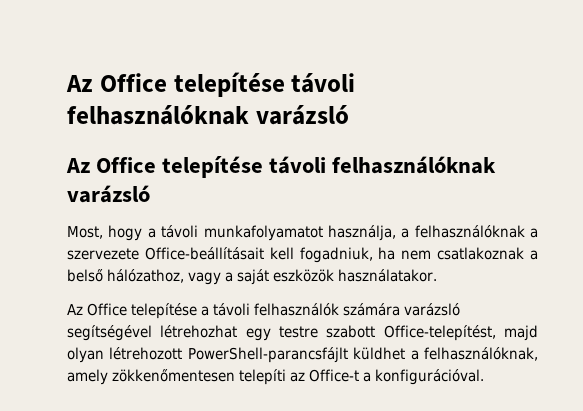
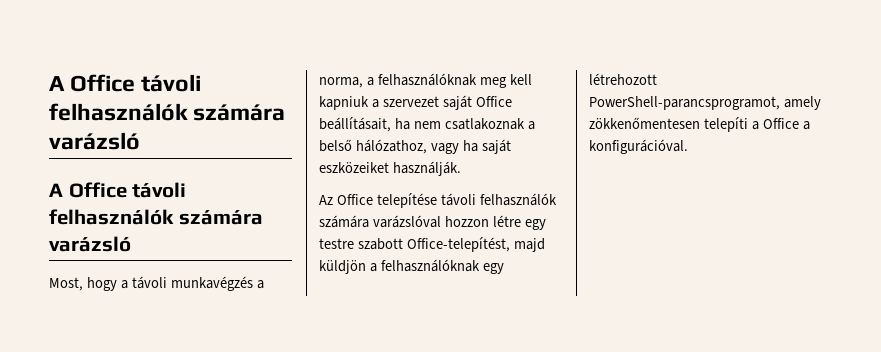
[66,72,356,97] [67,105,349,125] [66,156,497,178] Az Office telepítése távoli felhasználóknak varázsló // Az Office telepítése távoli felhasználóknak -> [49,74,202,92] [49,103,286,121] [49,132,140,150] [49,182,187,198] [49,209,263,225] A Office távoli felhasználók számára varázsló // A Office távoli felhasználók számára
[203,225,538,241] [67,247,373,263] munkafolyamatot használja, a felhasználóknak a szervezete Office-beállításait kell fogadniuk, -> [170,276,264,291] [319,73,532,88] [319,95,512,110] [319,117,391,132] munkavégzés a norma, a felhasználóknak meg kell kapniuk a szervezet saját Office beállításait,
[225,269,437,285] [67,303,460,319] [67,325,238,341] a saját eszközök használatakor. // Az Office telepítése a távoli felhasználók számára varázsló segítségével létrehozhat -> [462,139,511,154] [319,161,461,176] [319,193,557,208] [319,215,521,228] ha saját eszközeiket használják. // Az Office telepítése távoli felhasználók számára varázslóval hozzon létre
[67,347,538,363] olyan létrehozott PowerShell-parancsfájlt küldhet a felhasználóknak, -> [319,259,504,274] [589,73,657,85] [589,96,780,110] küldjön a felhasználóknak egy létrehozott PowerShell-parancsprogramot,
[290,369,359,382] az Office-t -> [751,118,799,130] a Office

